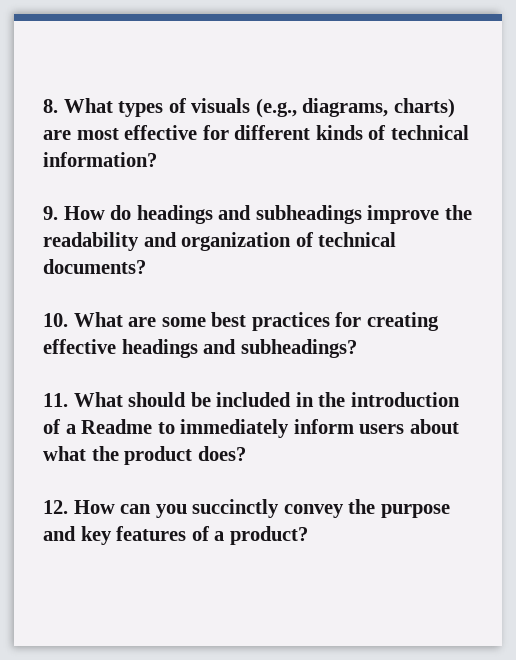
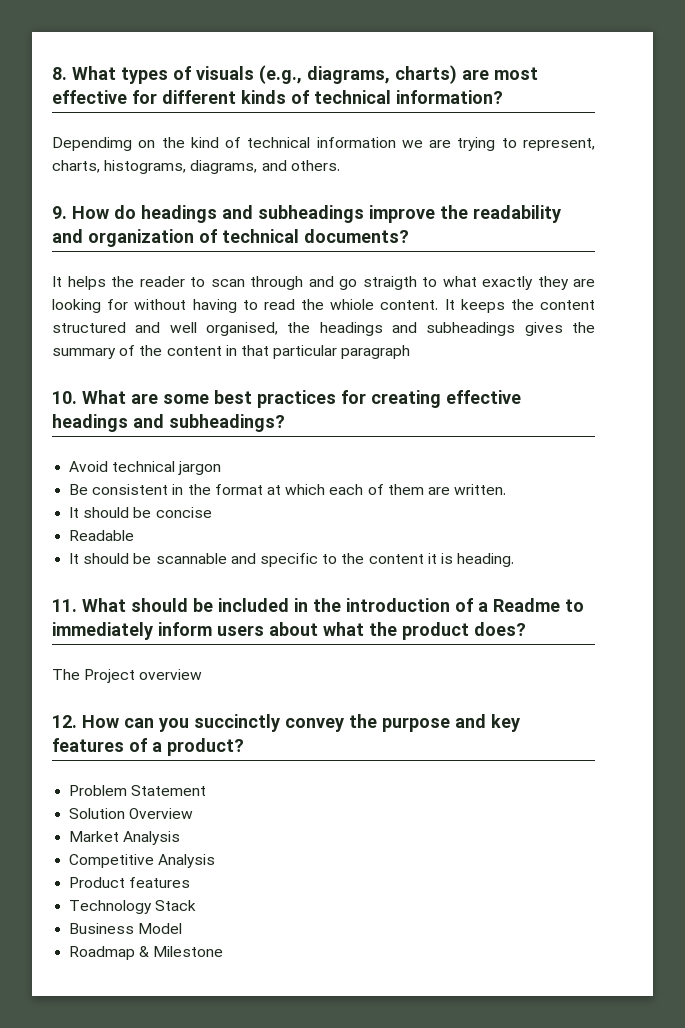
(157, 159) none -> [52,137,595,151] [52,160,340,174] // Dependimg on the kind of technical information we are trying to represent, charts, histograms, diagrams, and others.
(146, 266) none -> [52,276,595,290] [52,299,595,313] [52,322,595,336] [52,345,411,359] // It helps the reader to scan through and go straigth to what exactly they are looking for without having to read the whiole content. It keeps the content structured and well organised, the headings and subheadings gives the summary of the content in that particular paragraph
(357, 348) none -> [69,461,222,475] [69,484,507,495] [69,507,212,518] [69,530,135,541] [69,553,515,567] // Avoid technical jargon // Be consistent in the format at which each of them are written. // It should be concise // Readable // It should be scannable and specific to the content it is heading.
(246, 453) none -> [52,669,203,683] // The Project overview
(308, 535) none -> [69,785,207,796] [69,808,194,819] [69,831,181,845] [69,854,216,868] [69,877,191,888] [69,900,197,914] [69,923,183,934] [69,946,224,960] // Problem Statement // Solution Overview // Market Analysis // Competitive Analysis // Product features // Technology Stack // Business Model // Roadmap & Milestone

